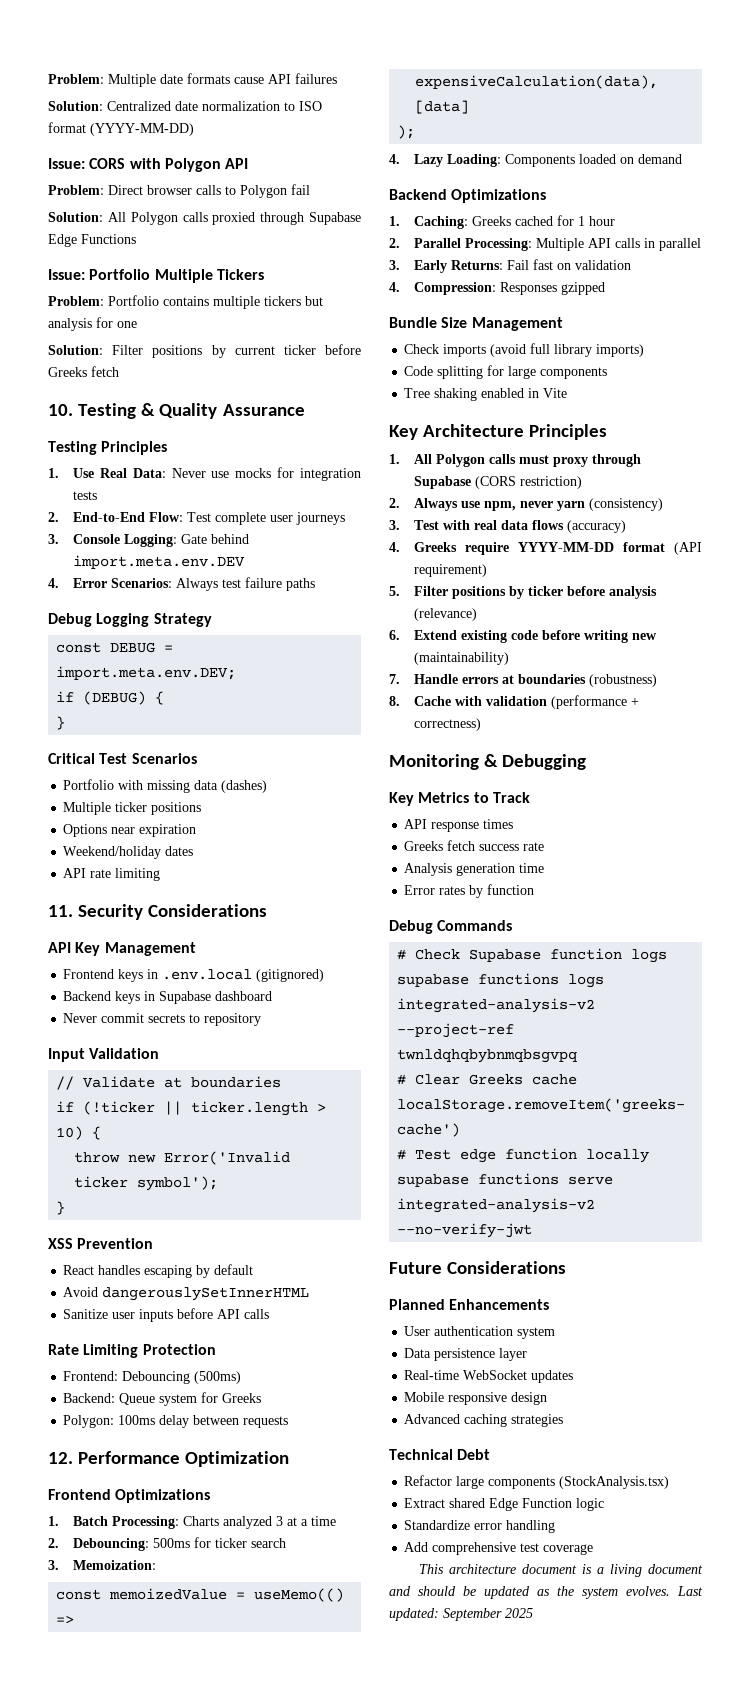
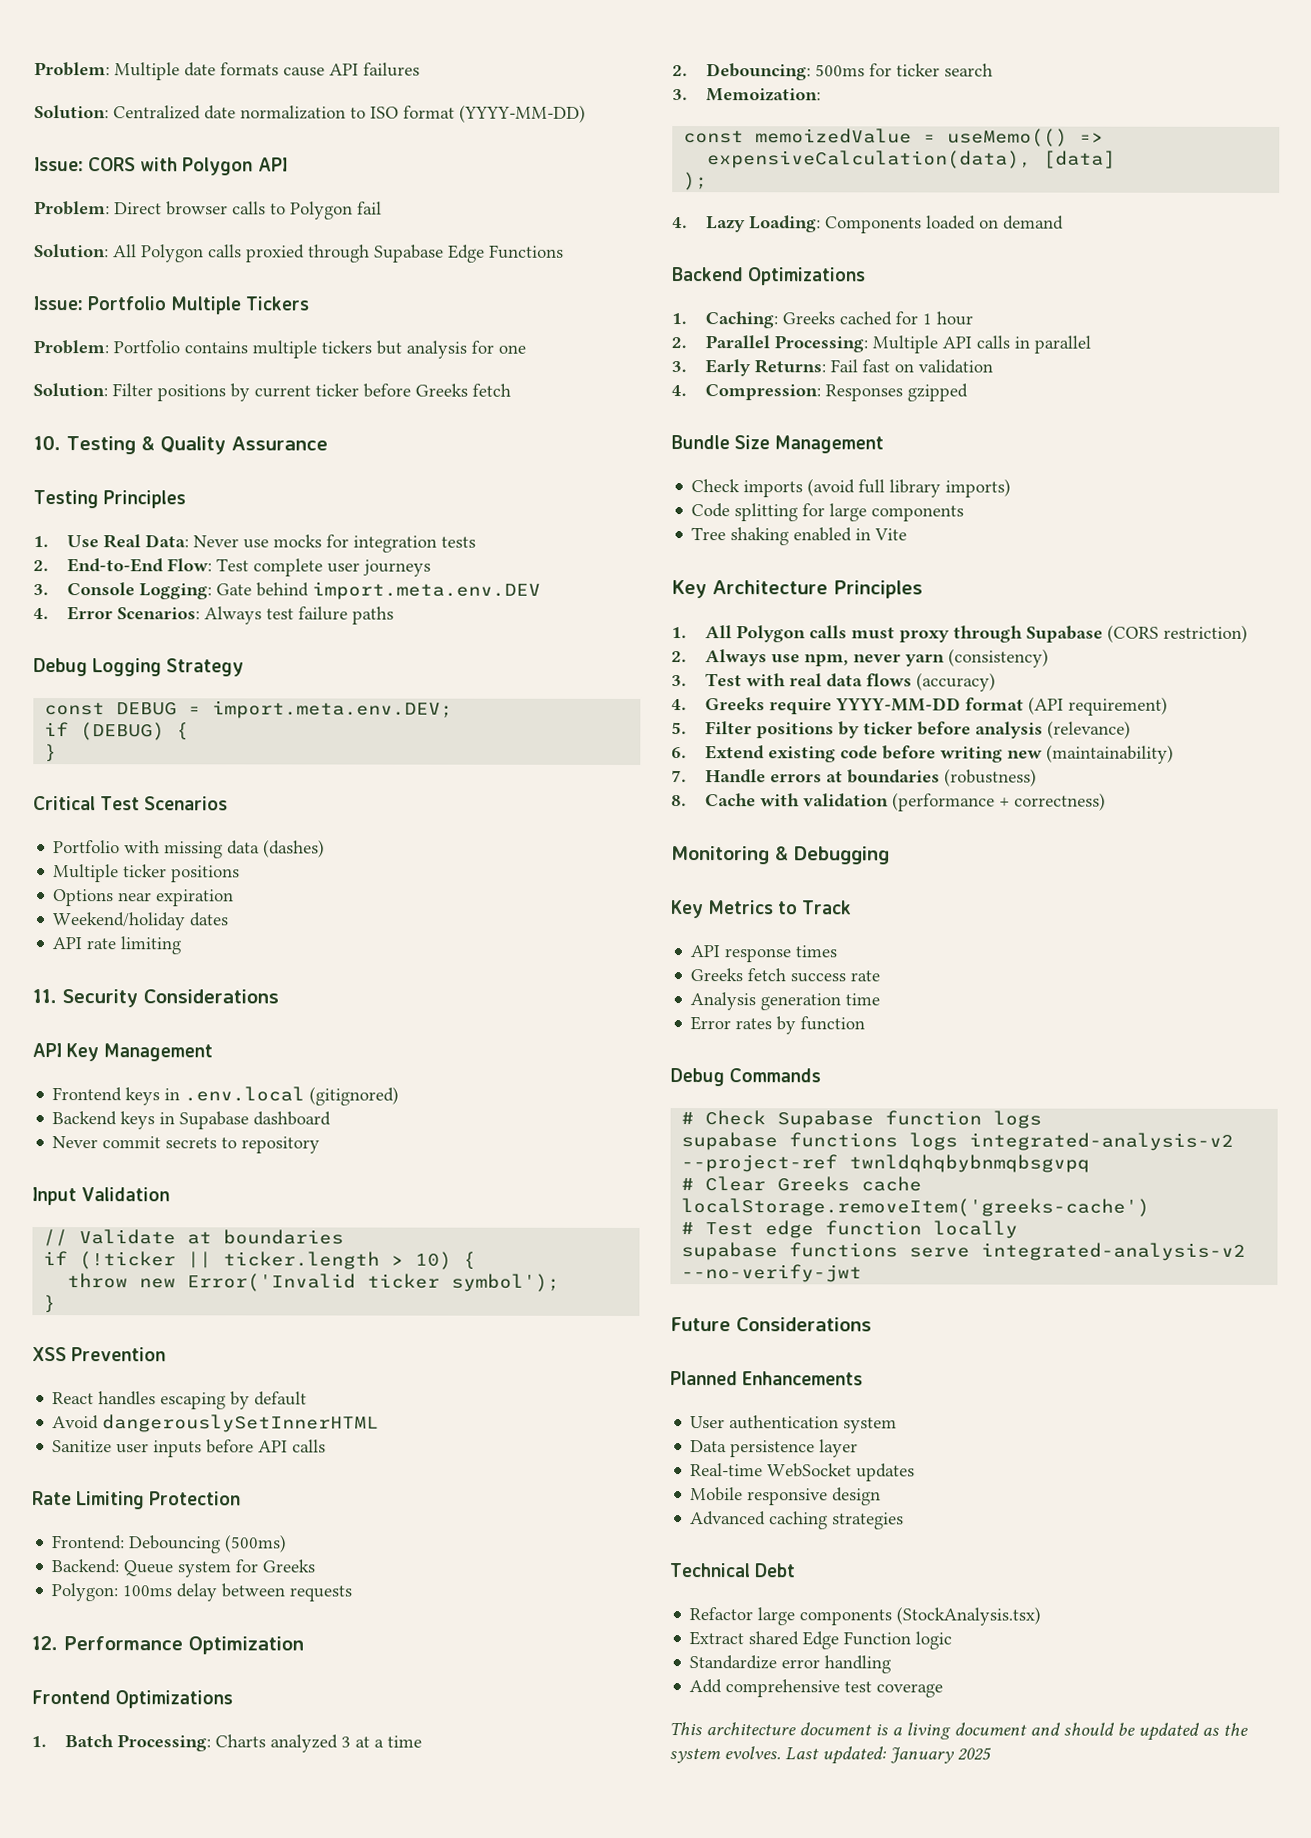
[443,1608,502,1621] September -> [890,1746,955,1764] January

